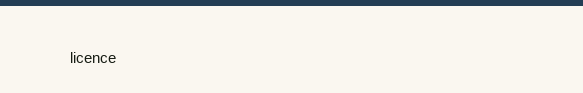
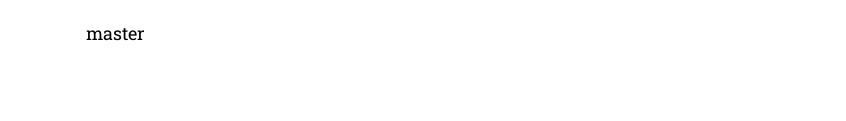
[70,52,116,63] licence -> [86,28,145,41] master

